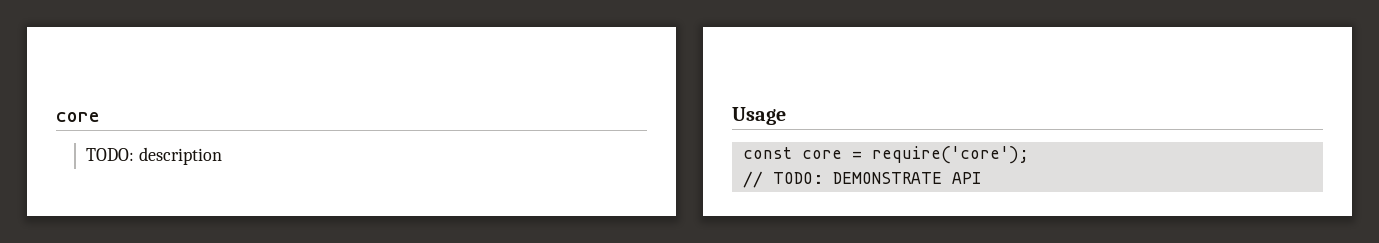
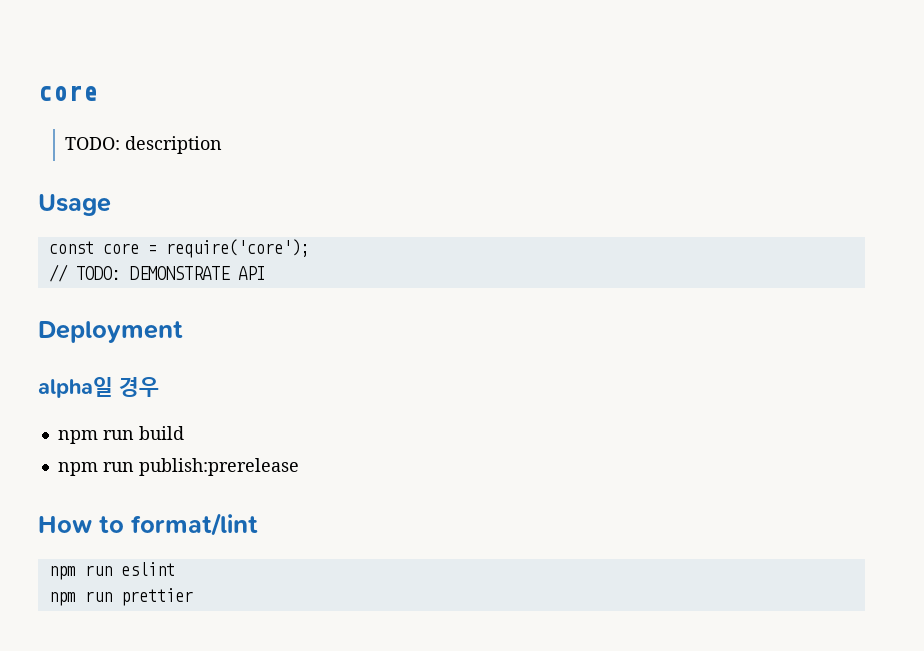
(982, 178) none -> [38,321,183,343] [38,377,159,398] [57,426,184,444] [57,458,299,476] [38,513,258,536] [48,562,175,580] [48,588,193,606] // Deployment // alpha일 경우 // npm run build // npm run publish:prerelease // How to format/lint // npm run eslint // npm run prettier

